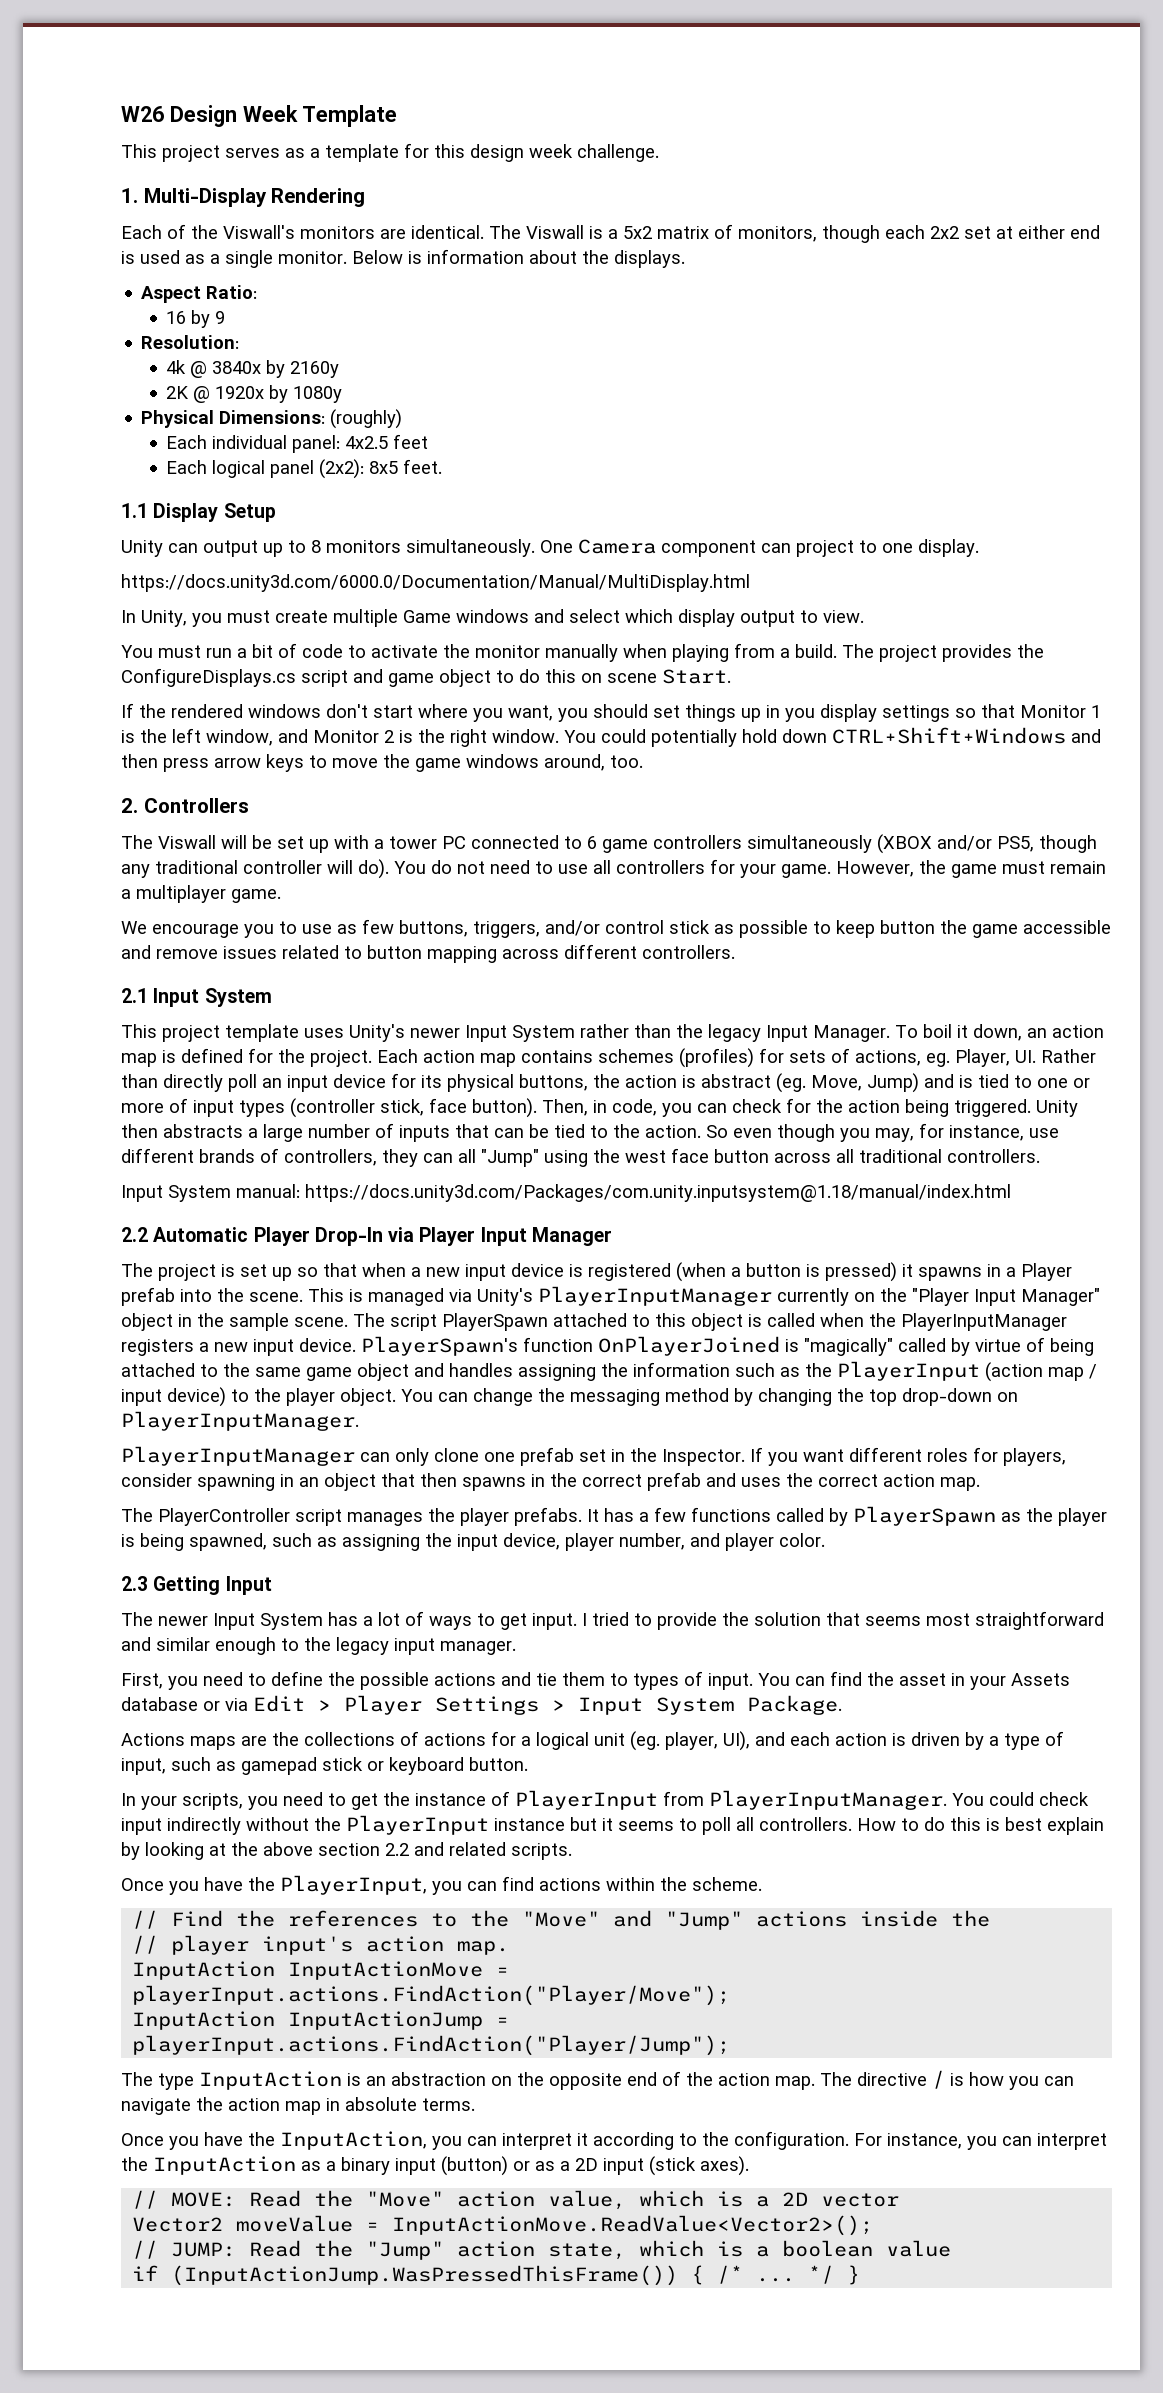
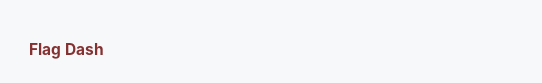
[121,105,398,127] [121,143,659,162] [121,188,366,207] [121,224,1100,243] [121,249,685,268] [141,285,258,303] [166,310,226,328] [141,335,240,349] [166,360,340,378] [166,385,343,403] [141,409,403,429] [166,434,429,453] [166,459,443,479] [121,503,276,522] [121,539,979,557] [121,574,750,592] [121,609,864,627] [121,643,1044,662] [121,668,731,687] [121,703,1101,722] [121,727,1101,747] [121,754,643,772] [121,798,249,813] [121,834,1097,854] [121,859,1106,879] [121,885,281,903] [121,919,1111,938] [121,944,735,963] [121,988,272,1007] [121,1024,1104,1042] [121,1048,1096,1068] [121,1073,1090,1093] [121,1098,1078,1118] [121,1123,1059,1142] [121,1148,1040,1167] [121,1184,1011,1202] [121,1227,612,1246] [121,1262,1072,1282] [121,1286,1100,1306] [121,1313,1067,1331] [121,1336,1094,1356] [121,1361,1097,1382] [121,1387,1018,1407] [121,1411,359,1431] [121,1446,1066,1466] [121,1472,980,1491] [121,1506,1107,1526] [121,1533,825,1551] [121,1576,272,1595] [121,1611,1104,1630] [121,1637,516,1655] [121,1671,1070,1690] [121,1695,842,1715] [121,1731,1064,1751] [121,1757,528,1775] [121,1790,1089,1810] [121,1815,1104,1835] [121,1842,572,1860] [121,1875,762,1895] [132,1910,991,1930] [132,1935,510,1955] [132,1961,510,1980] [132,1985,731,2006] [132,2011,510,2030] [132,2035,731,2056] [121,2070,1074,2090] [121,2097,475,2115] [121,2131,1107,2150] [121,2156,749,2176] [132,2190,900,2210] [132,2215,874,2236] [132,2240,952,2260] [132,2265,861,2286] W26 Design Week Template // This project serves as a template for this design week challenge. // 1. Multi-Display Rendering // Each of the Viswall's monitors are identical. The Viswall is a 5x2 matrix of monitors, though each 2x2 set at either end is used as a single monitor. Below is information about the displays. // Aspect Ratio: // 16 by 9 // Resolution: // 4k @ 3840x by 2160y // 2K @ 1920x by 1080y // Physical Dimensions: (roughly) // Each individual panel: 4x2.5 feet // Each logical panel (2x2): 8x5 feet. // 1.1 Display Setup // Unity can output up to 8 monitors simultaneously. One Camera component can project to one display. // https://docs.unity3d.com/6000.0/Documentation/Manual/MultiDisplay.html // In Unity, you must create multiple Game windows and select which display output to view. // You must run a bit of code to activate the monitor manually when playing from a build. The project provides the ConfigureDisplays.cs script and game object to do this on scene Start. // If the rendered windows don't start where you want, you should set things up in you display settings so that Monitor 1 is the left window, and Monitor 2 is the right window. You could potentially hold down CTRL+Shift+Windows and then press arrow keys to move the game windows around, too. // 2. Controllers // The Viswall will be set up with a tower PC connected to 6 game controllers simultaneously (XBOX and/or PS5, though any traditional controller will do). You do not need to use all controllers for your game. However, the game must remain a multiplayer game. // We encourage you to use as few buttons, triggers, and/or control stick as possible to keep button the game accessible and remove issues related to button mapping across different controllers. // 2.1 Input System // This project template uses Unity's newer Input System rather than the legacy Input Manager. To boil it down, an action map is defined for the project. Each action map contains schemes (profiles) for sets of actions, eg. Player, UI. Rather than directly poll an input device for its physical buttons, the action is abstract (eg. Move, Jump) and is tied to one or more of input types (controller stick, face button). Then, in code, you can check for the action being triggered. Unity then abstracts a large number of inputs that can be tied to the action. So even though you may, for instance, use different brands of controllers, they can all "Jump" using the west face button across all traditional controllers. // Input System manual: https://docs.unity3d.com/Packages/com.unity.inputsystem@1.18/manual/index.html // 2.2 Automatic Player Drop-In via Player Input Manager // The project is set up so that when a new input device is registered (when a button is pressed) it spawns in a Player prefab into the scene. This is managed via Unity's PlayerInputManager currently on the "Player Input Manager" object in the sample scene. The script PlayerSpawn attached to this object is called when the PlayerInputManager registers a new input device. PlayerSpawn's function OnPlayerJoined is "magically" called by virtue of being attached to the same game object and handles assigning the information such as the PlayerInput (action map / input device) to the player object. You can change the messaging method by changing the top drop-down on PlayerInputManager. // PlayerInputManager can only clone one prefab set in the Inspector. If you want different roles for players, consider spawning in an object that then spawns in the correct prefab and uses the correct action map. // The PlayerController script manages the player prefabs. It has a few functions called by PlayerSpawn as the player is being spawned, such as assigning the input device, player number, and player color. // 2.3 Getting Input // The newer Input System has a lot of ways to get input. I tried to provide the solution that seems most straightforward and similar enough to the legacy input manager. // First, you need to define the possible actions and tie them to types of input. You can find the asset in your Assets database or via Edit > Player Settings > Input System Package. // Actions maps are the collections of actions for a logical unit (eg. player, UI), and each action is driven by a type of input, such as gamepad stick or keyboard button. // In your scripts, you need to get the instance of PlayerInput from PlayerInputManager. You could check input indirectly without the PlayerInput instance but it seems to poll all controllers. How to do this is best explain by looking at the above section 2.2 and related scripts. // Once you have the PlayerInput, you can find actions within the scheme. // // Find the references to the "Move" and "Jump" actions inside the // // player input's action map. // InputAction InputActionMove = playerInput.actions.FindAction("Player/Move"); // InputAction InputActionJump = playerInput.actions.FindAction("Player/Jump"); // The type InputAction is an abstraction on the opposite end of the action map. The directive / is how you can navigate the action map in absolute terms. // Once you have the InputAction, you can interpret it according to the configuration. For instance, you can interpret the InputAction as a binary input (button) or as a 2D input (stick axes). // // MOVE: Read the "Move" action value, which is a 2D vector // Vector2 moveValue = InputActionMove.ReadValue<Vector2>(); // // JUMP: Read the "Jump" action state, which is a boolean value // if (InputActionJump.WasPressedThisFrame()) { /* ... */ } -> [29,43,105,59] Flag Dash

